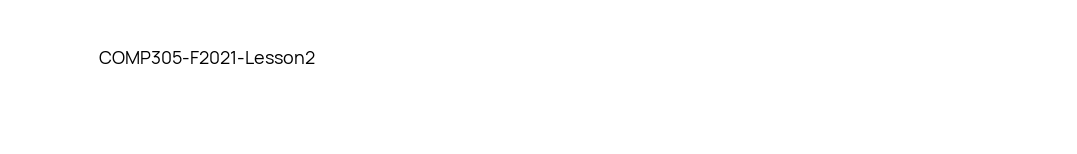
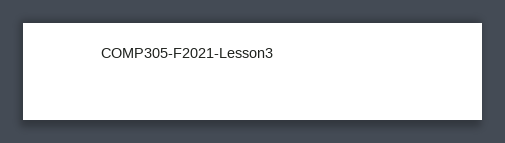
[99,51,315,64] COMP305-F2021-Lesson2 -> [101,48,273,58] COMP305-F2021-Lesson3

